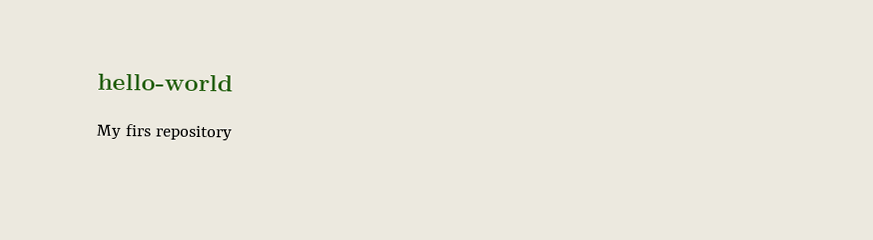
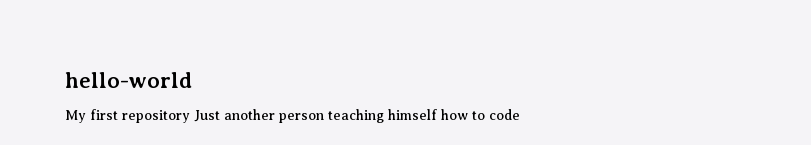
[124,124,232,141] firs repository -> [90,109,520,123] first repository Just another person teaching himself how to code

